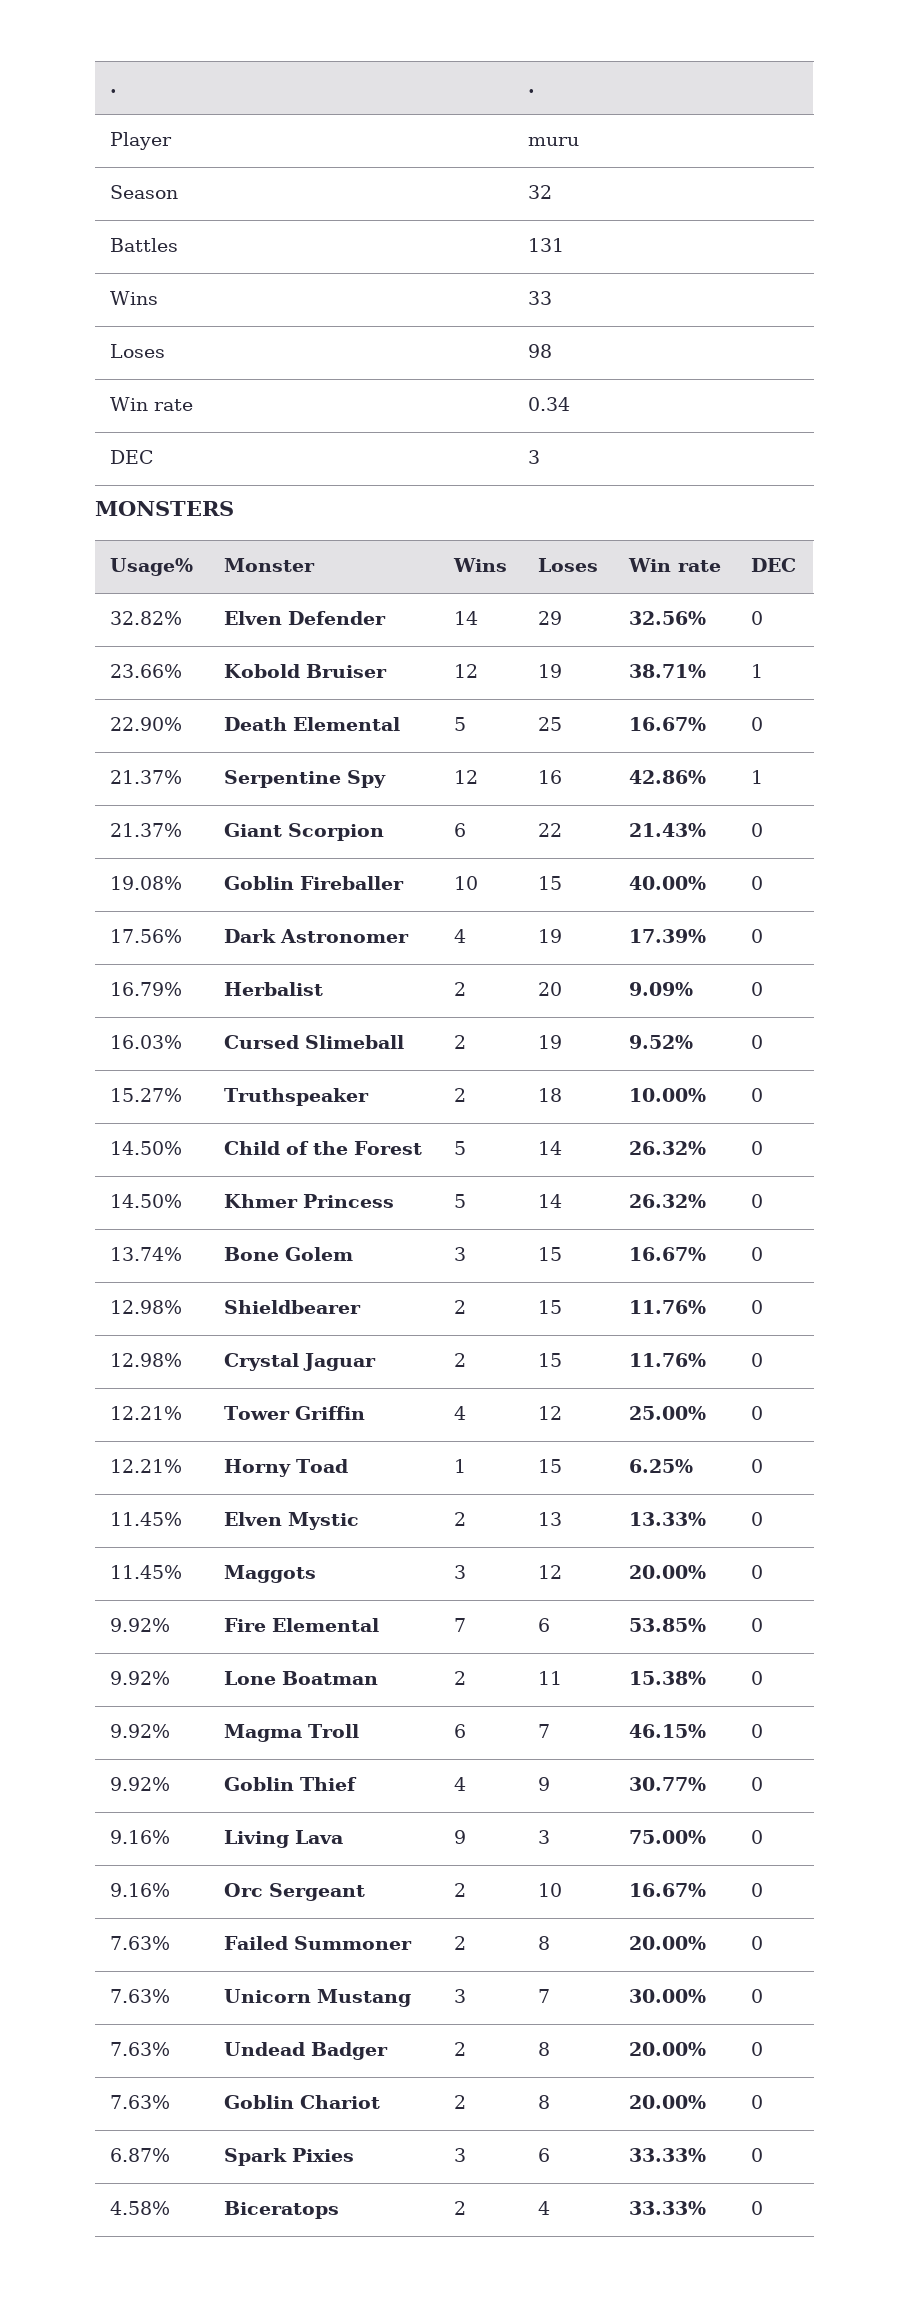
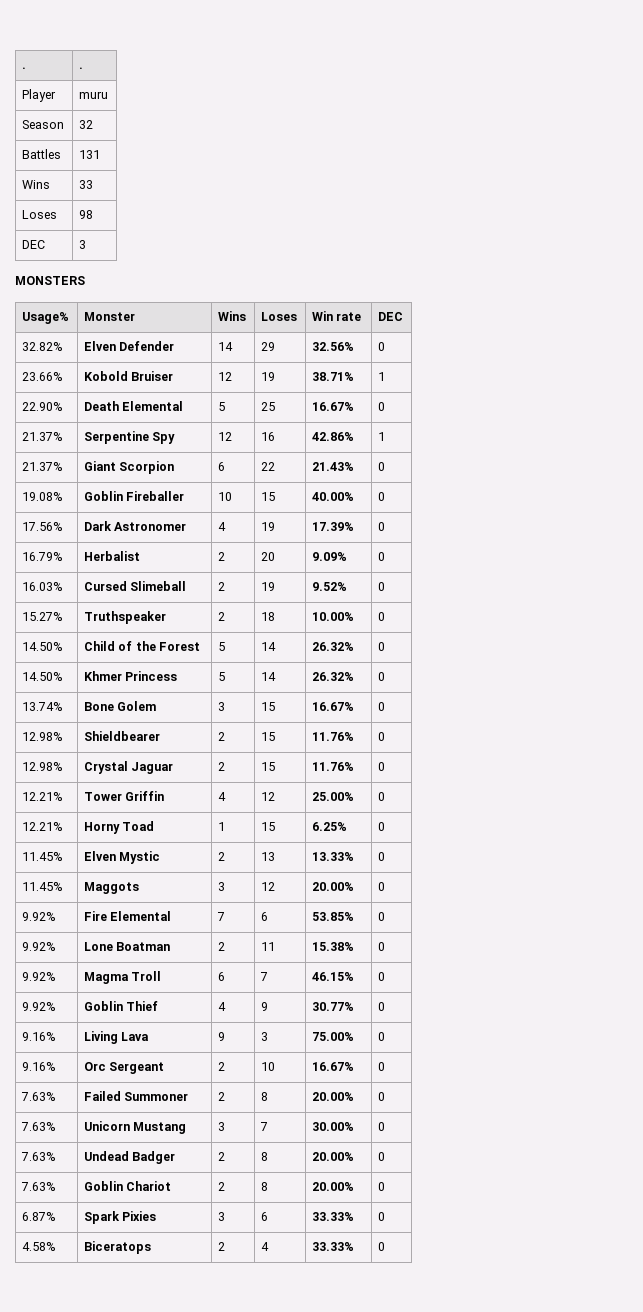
[110,397,194,411] [528,397,571,411] // Win rate | 0.34 -> (94, 214) none

